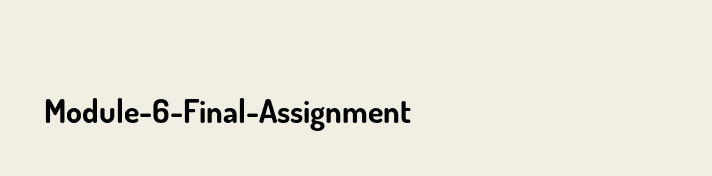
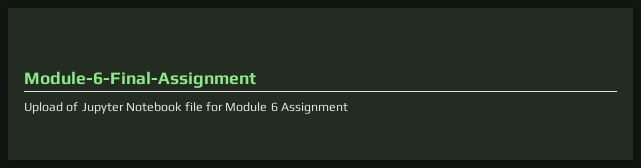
(411, 114) none -> [24,102,348,114] // Upload of Jupyter Notebook file for Module 6 Assignment

